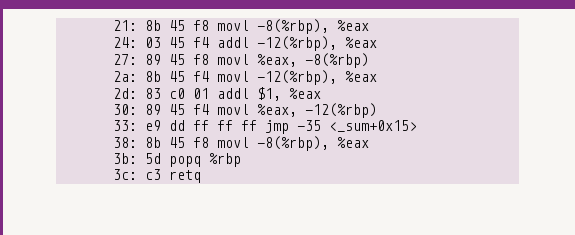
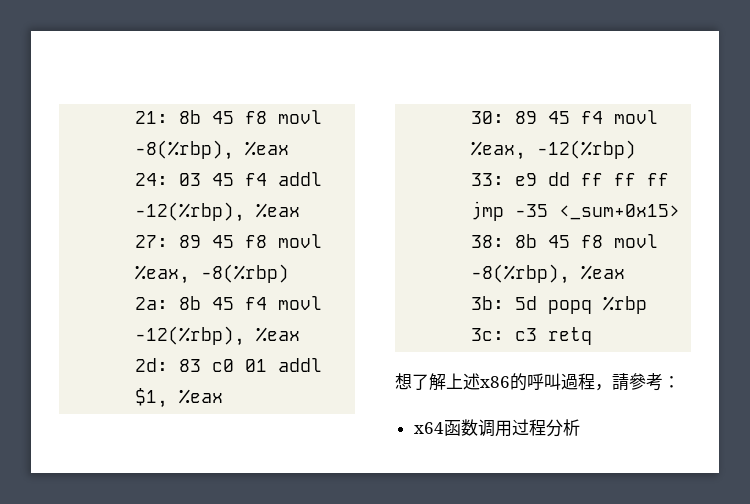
(201, 176) none -> [395,373,680,391] [413,419,580,437] // 想了解上述x86的呼叫過程，請參考： // x64函数调用过程分析

